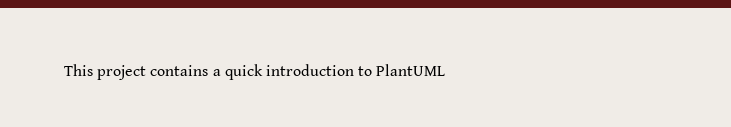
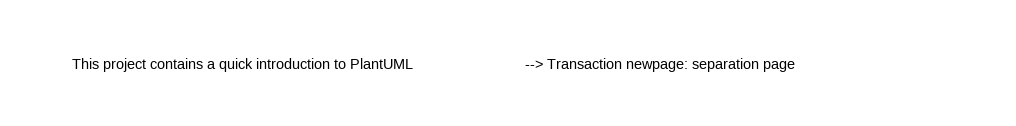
(446, 70) none -> [525,58,795,72] // --> Transaction newpage: separation page

